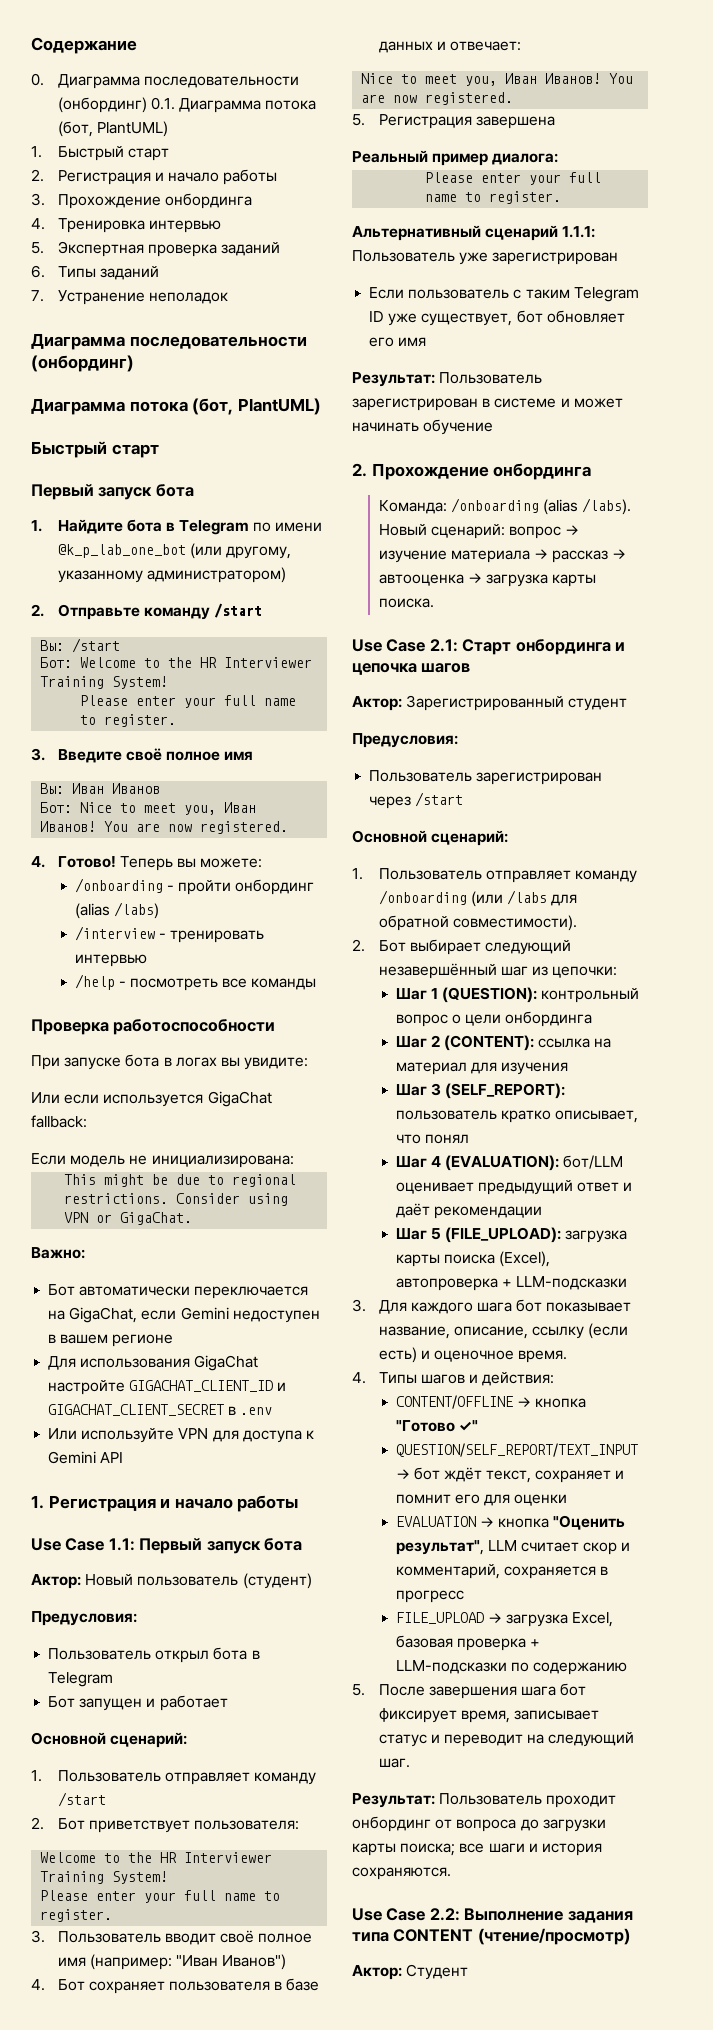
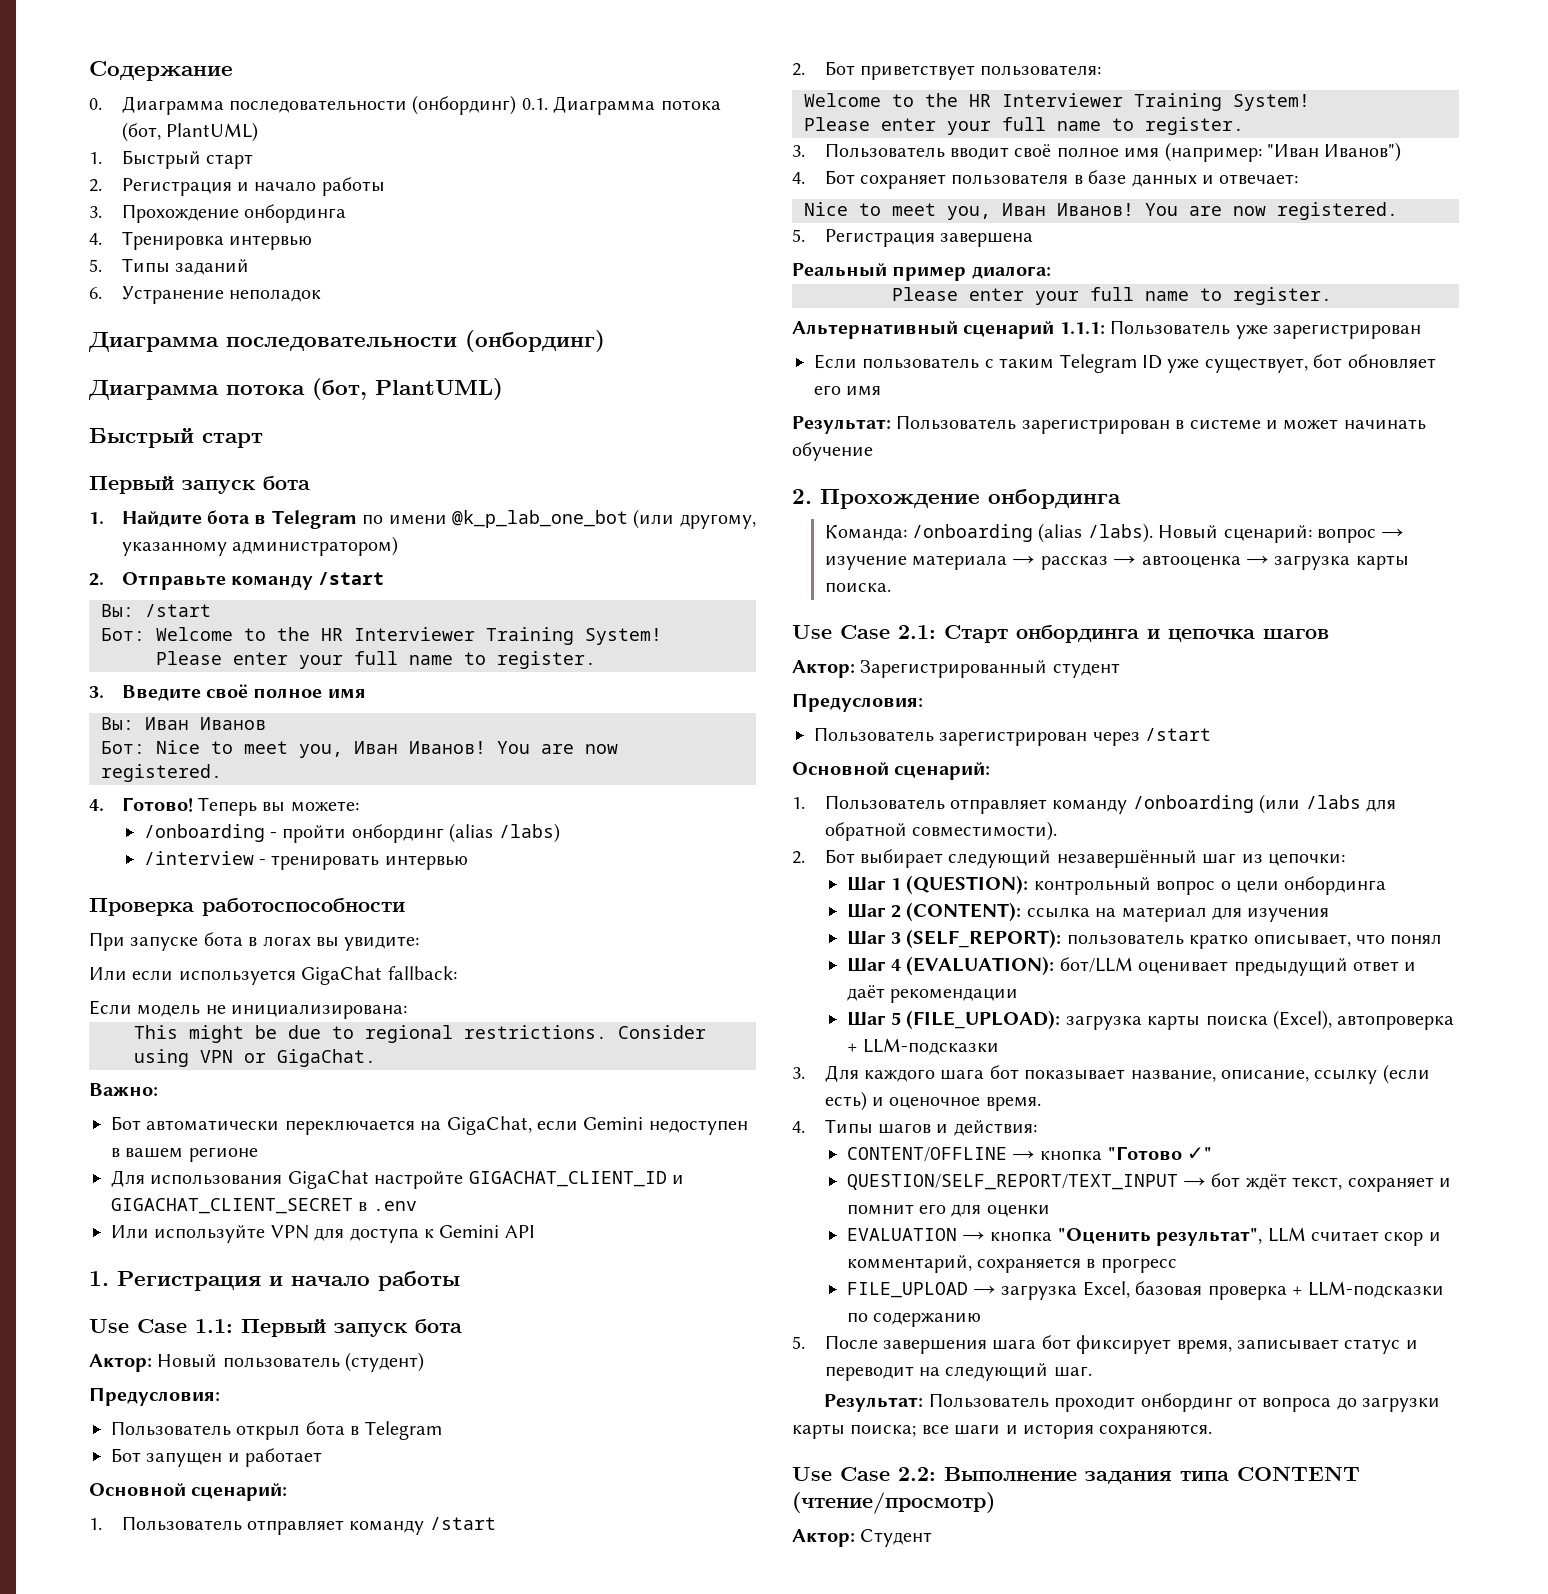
[57,241,280,257] [31,265,45,278] Экспертная проверка заданий // 6. -> (102, 265) none
[31,290,44,302] 7. -> [89,287,102,299] 6.
[74,974,317,991] // /help - посмотреть все команды -> (468, 862) none

